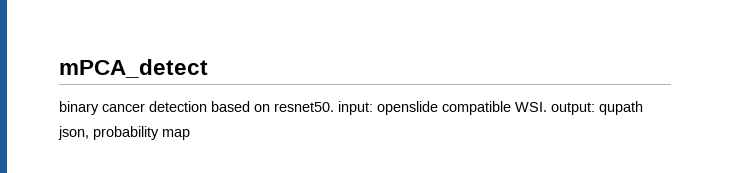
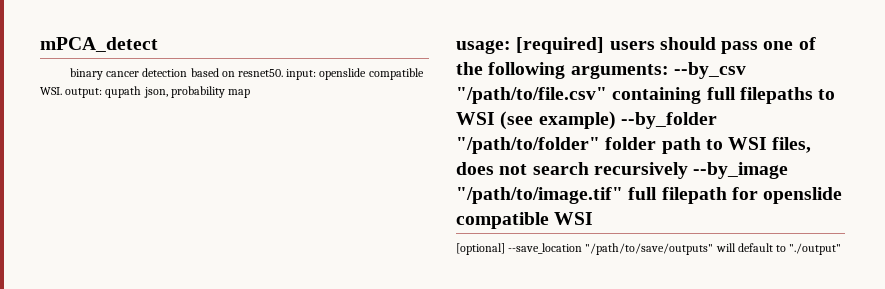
(190, 134) none -> [456,37,816,54] [456,62,746,79] [456,87,836,104] [456,111,717,130] [456,137,812,154] [456,162,789,179] [456,187,843,204] [456,212,594,229] [456,243,842,255] // usage: [required] users should pass one of the following arguments: --by_csv "/path/to/file.csv" containing full filepaths to WSI (see example) --by_folder "/path/to/folder" folder path to WSI files, does not search recursively --by_image "/path/to/image.tif" full filepath for openslide compatible WSI // [optional] --save_location "/path/to/save/outputs" will default to "./output"

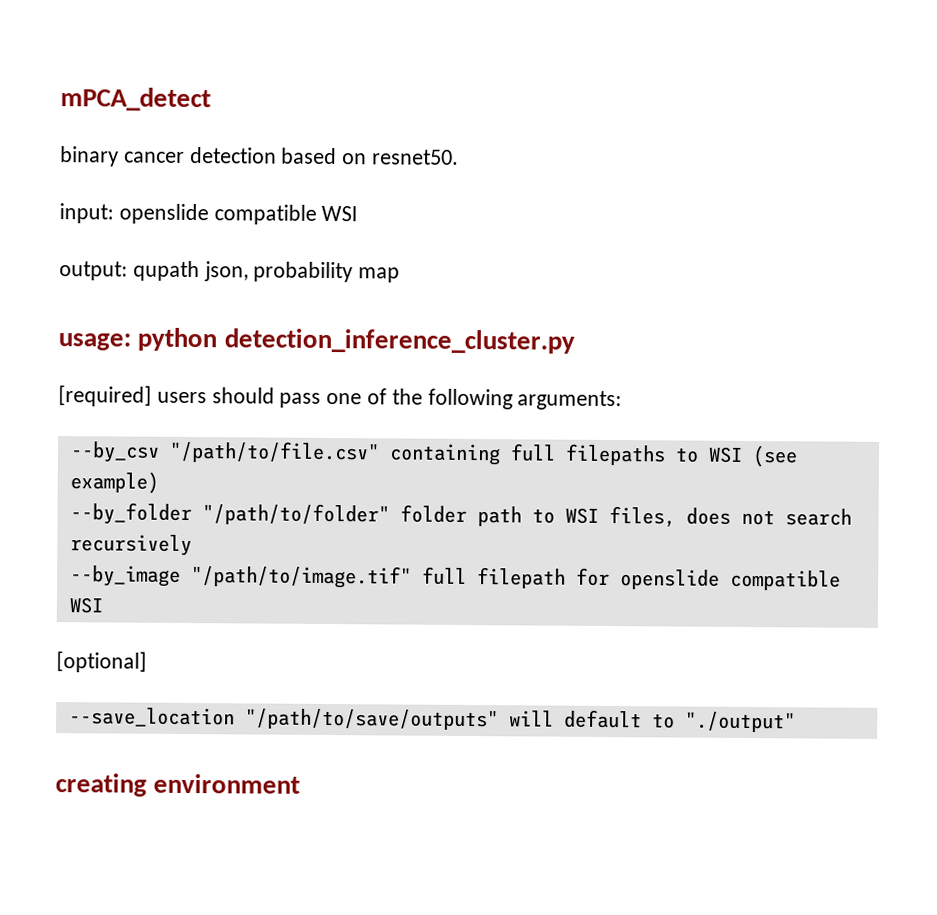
(284, 73) none -> (460, 157) //
[40,87,62,95] WSI. -> [321,205,359,222] WSI //
(511, 47) none -> [137,327,575,354] python detection_inference_cluster.py //
(669, 71) none -> (623, 400) //
(616, 120) none -> (159, 482) //
(688, 170) none -> (192, 545) //
(505, 249) none -> (147, 662) //
(842, 249) none -> [55,773,301,797] // creating environment

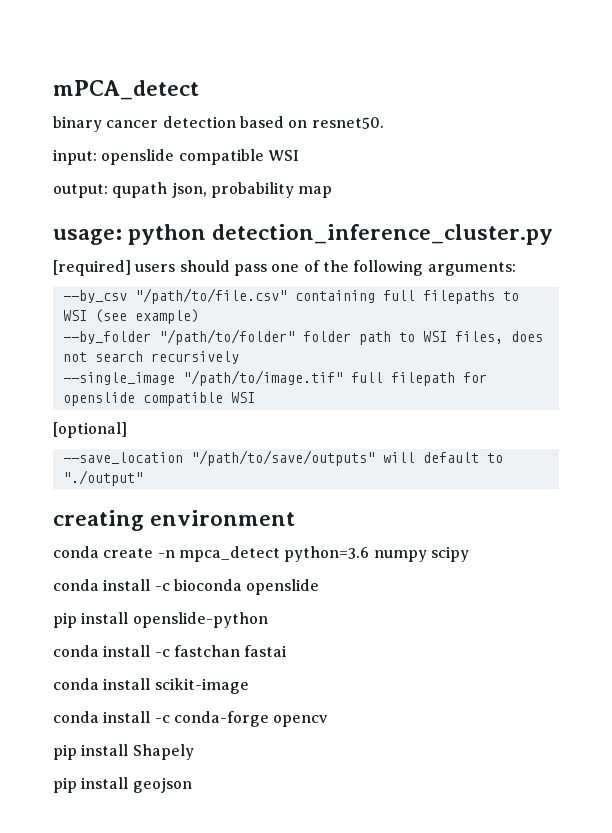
[69,565,181,587] --by_image -> [62,372,175,385] --single_image
(301, 783) none -> [53,546,469,562] [53,579,320,595] [53,612,268,628] [53,645,288,657] [53,678,249,694] [53,711,329,727] [53,744,194,760] [53,777,192,793] // conda create -n mpca_detect python=3.6 numpy scipy // conda install -c bioconda openslide // pip install openslide-python // conda install -c fastchan fastai // conda install scikit-image // conda install -c conda-forge opencv // pip install Shapely // pip install geojson

